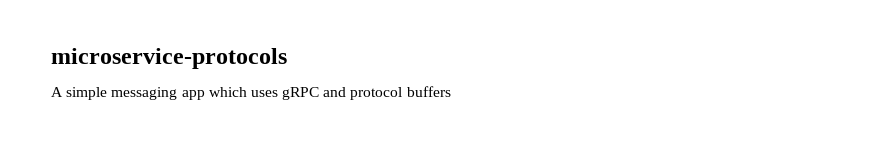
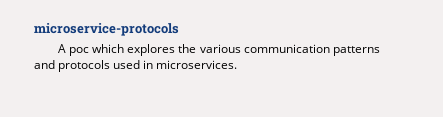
[66,86,451,100] simple messaging app which uses gRPC and protocol buffers -> [69,44,380,56] [34,60,238,72] poc which explores the various communication patterns and protocols used in microservices.

